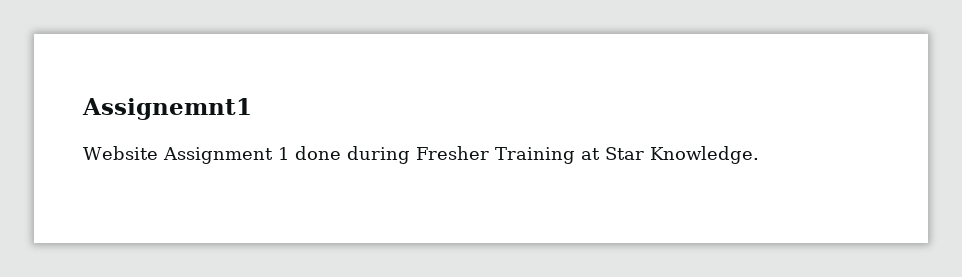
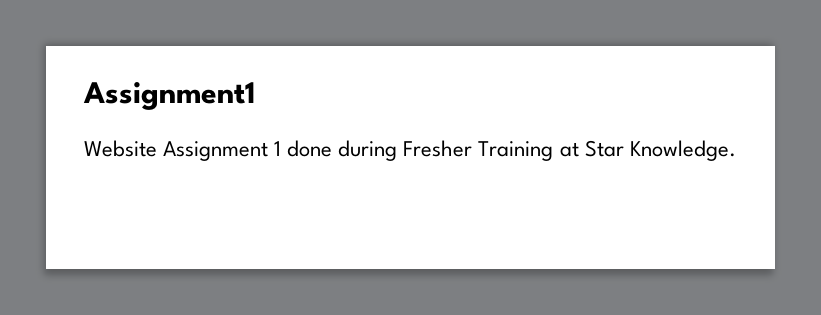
[82,98,252,120] Assignemnt1 -> [83,82,255,110] Assignment1

